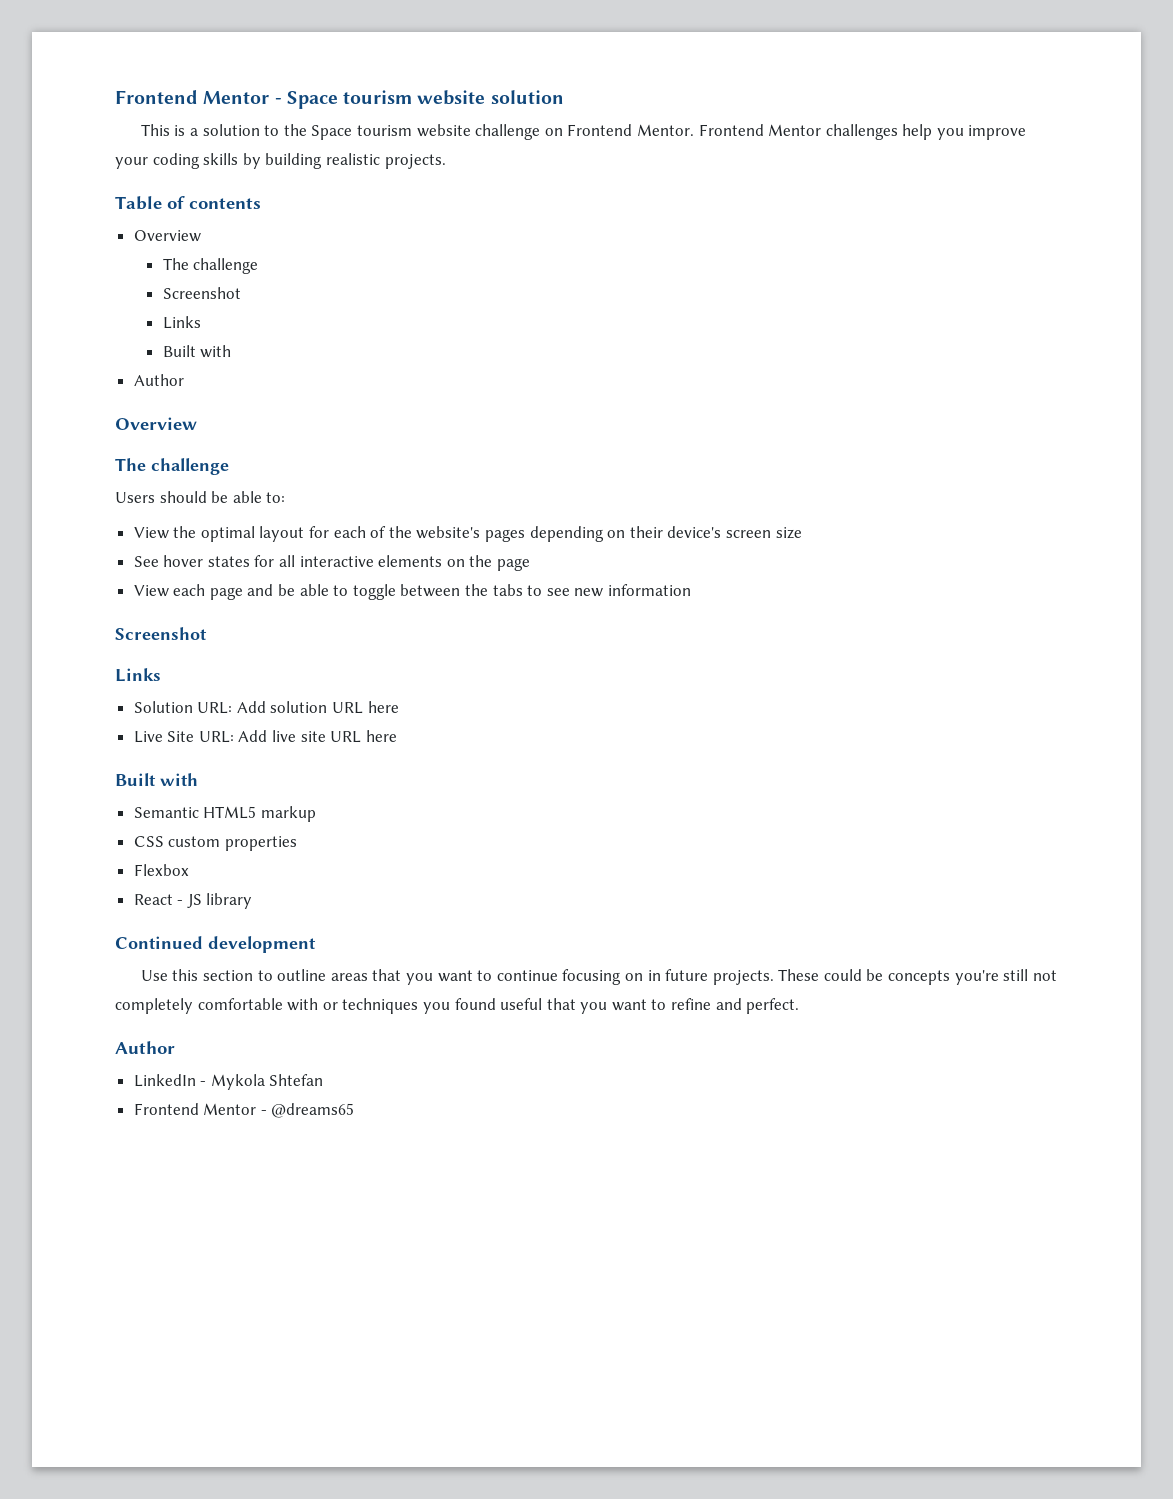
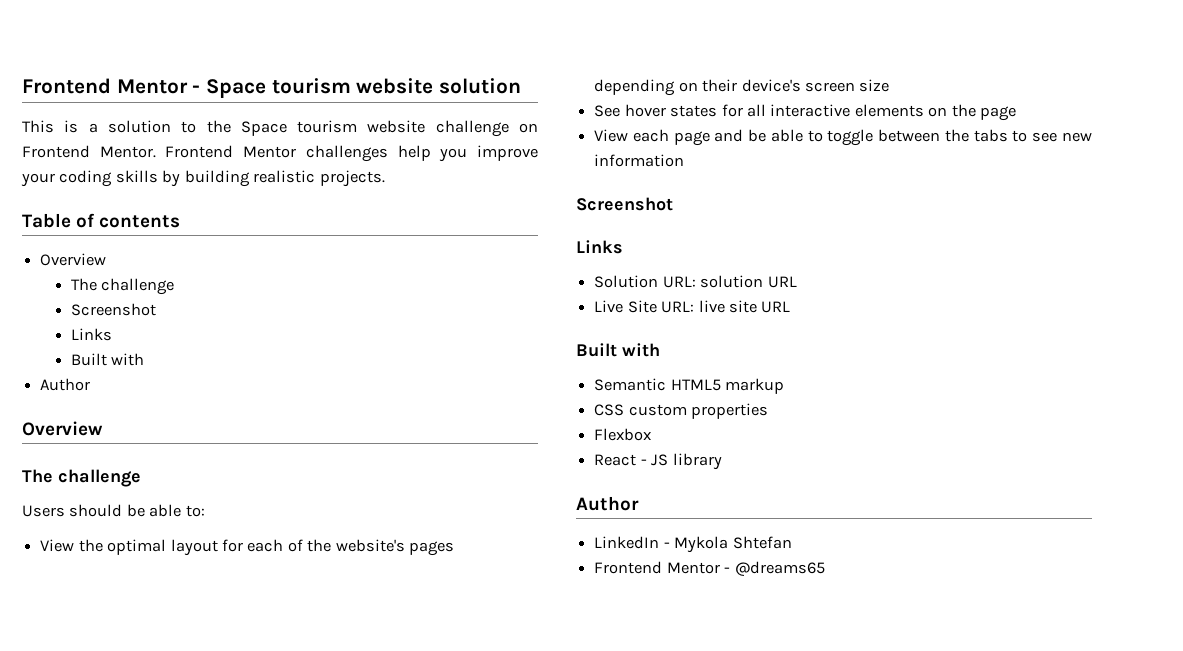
[236,701,266,713] Add -> (696, 282) none
[367,701,399,713] here -> (797, 282) none
[238,730,268,742] Add -> (695, 307) none
[365,730,397,742] here -> (791, 307) none
[115,936,316,953] [140,969,1057,985] [115,998,800,1014] // Continued development // Use this section to outline areas that you want to continue focusing on in future projects. These could be concepts you're still not completely comfortable with or techniques you found useful that you want to refine and perfect. -> (722, 461) none

